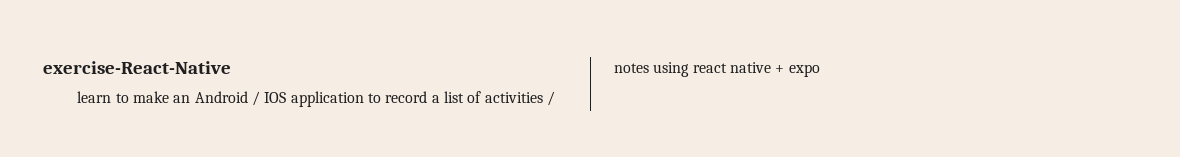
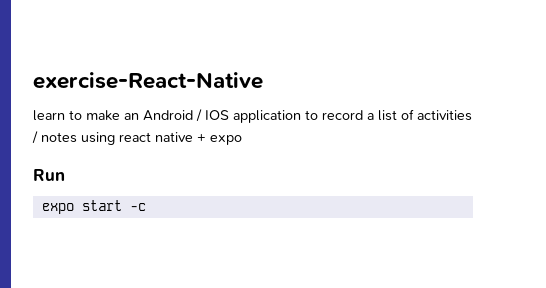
(820, 70) none -> [33,169,65,181] [41,200,146,214] // Run // expo start -c

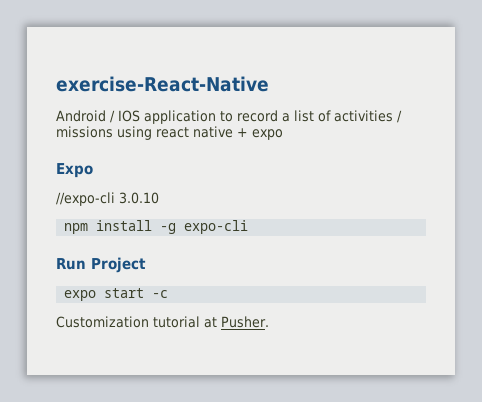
[33,110,139,121] learn to make an -> (269, 84) none
[41,132,77,143] notes -> [56,126,113,138] missions
(242, 140) none -> [56,163,93,178] [56,192,159,206] [64,220,249,234] // Expo // //expo-cli 3.0.10 // npm install -g expo-cli
(65, 175) none -> [91,257,146,273] Project
(146, 207) none -> [56,316,269,328] // Customization tutorial at Pusher.

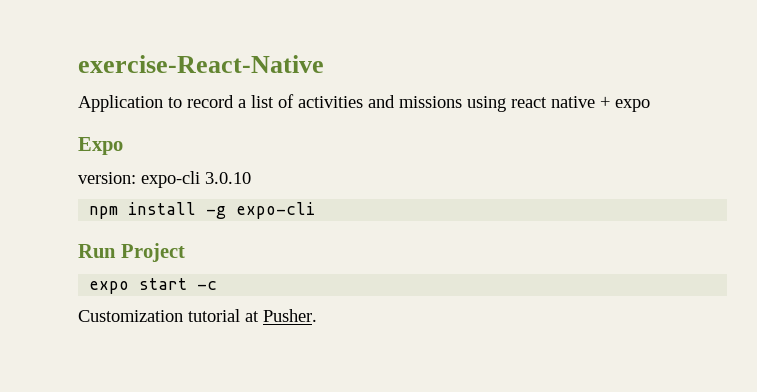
[56,110,216,124] Android / IOS application -> [78,95,163,112] Application
[397,110,402,123] / -> [368,95,395,108] and
[56,192,115,206] //expo-cli -> [78,171,200,188] version: expo-cli

